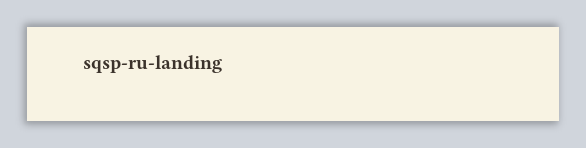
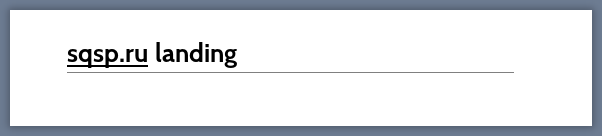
[83,55,222,73] sqsp-ru-landing -> [67,42,238,68] sqsp.ru landing

